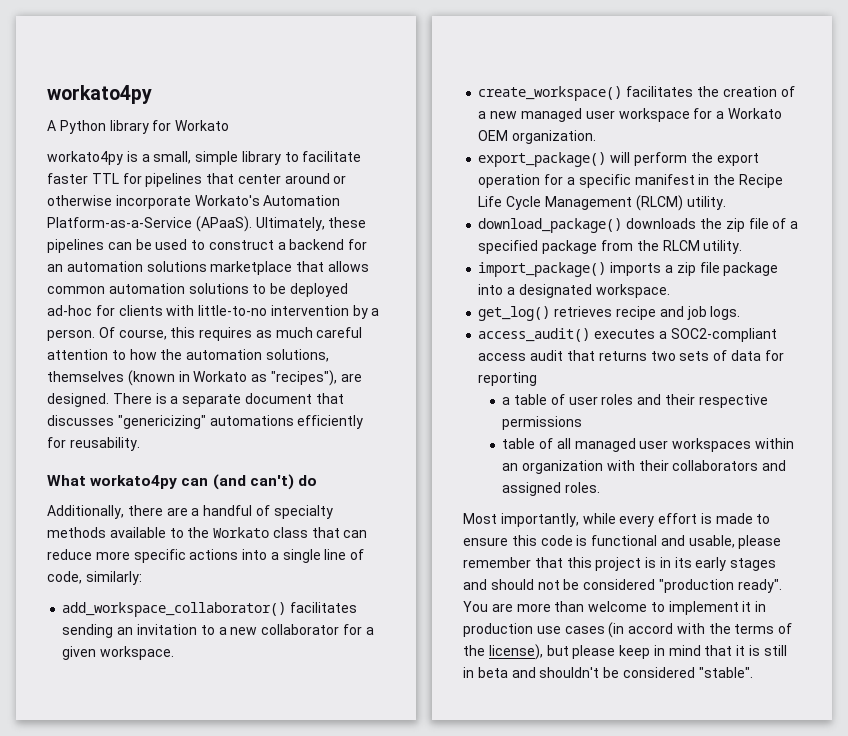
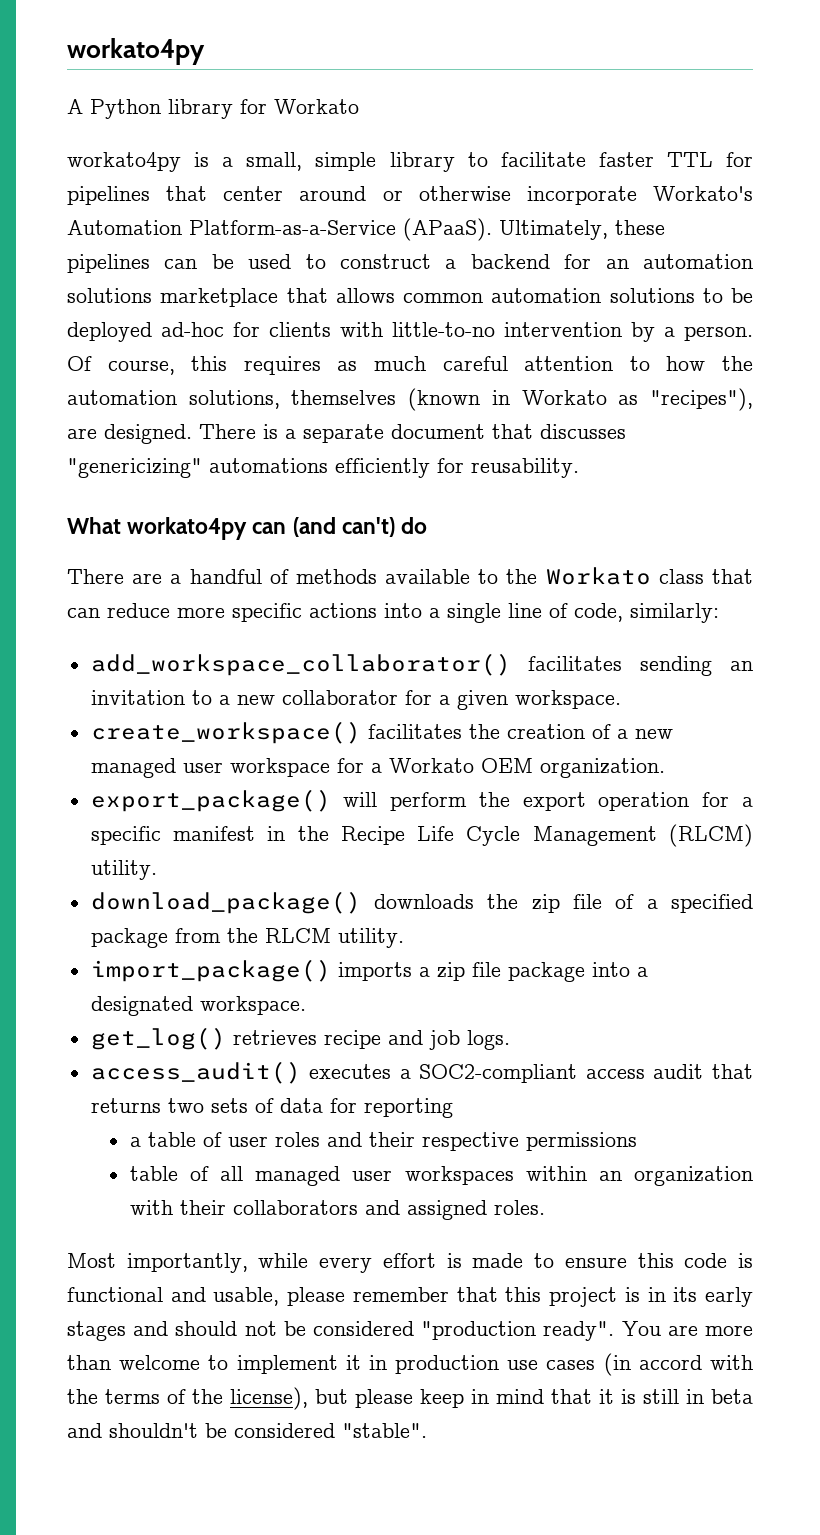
[47,505,163,519] Additionally, there -> [67,569,124,584] There
[273,505,333,519] specialty -> (289, 576) none

